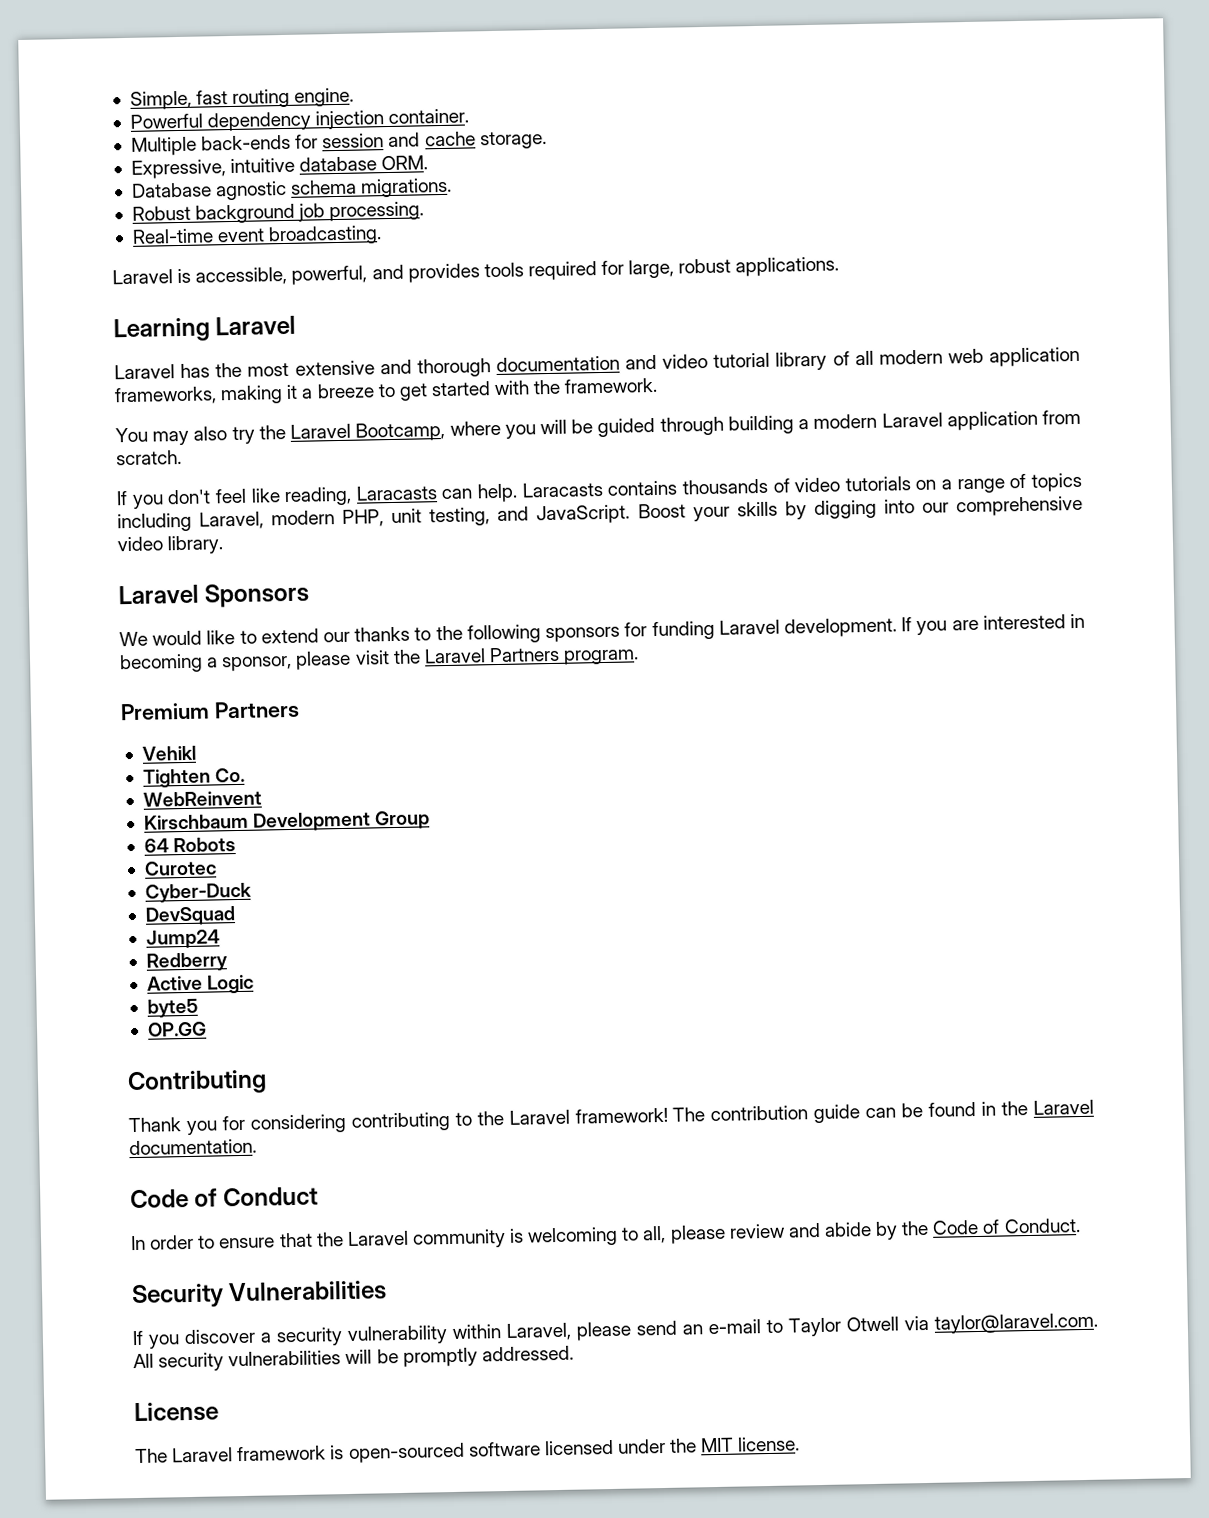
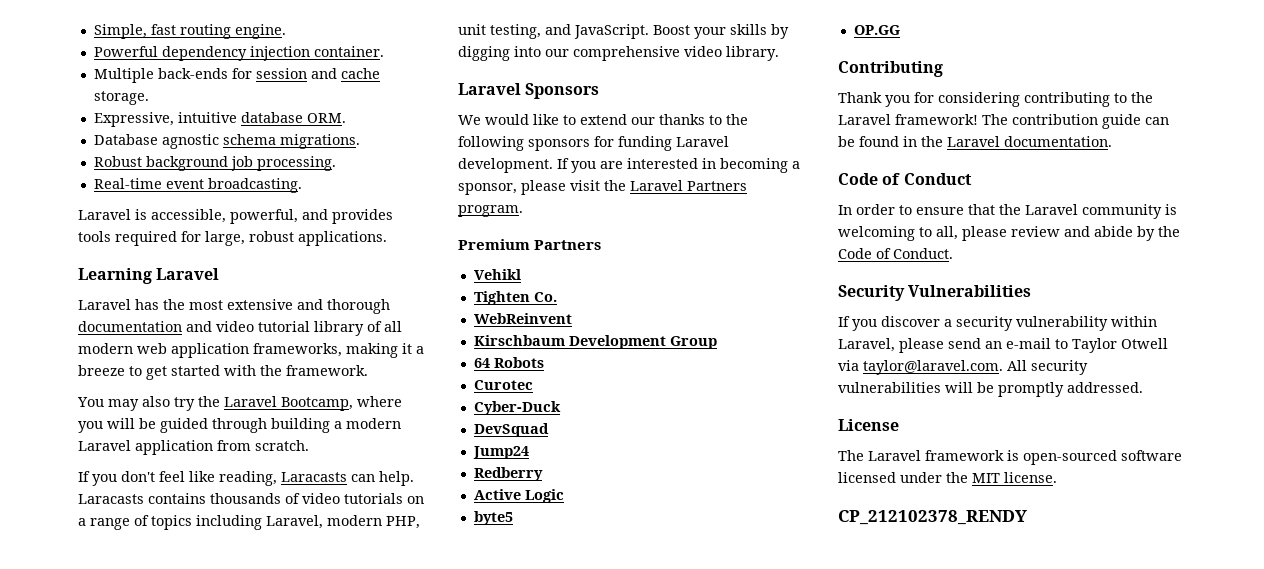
(801, 1444) none -> [838,510,1027,525] // CP_212102378_RENDY

